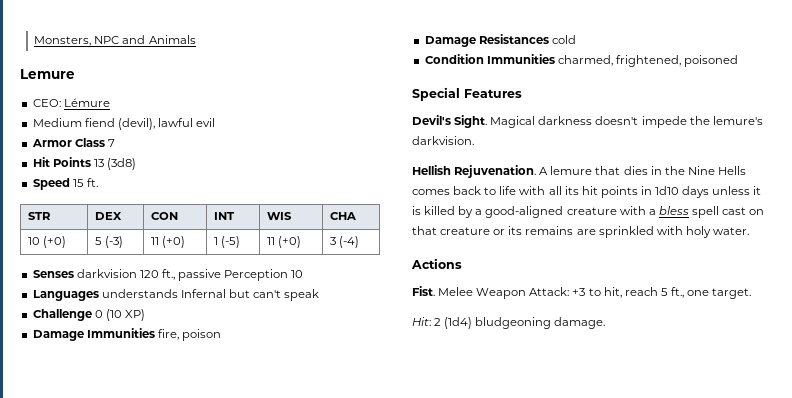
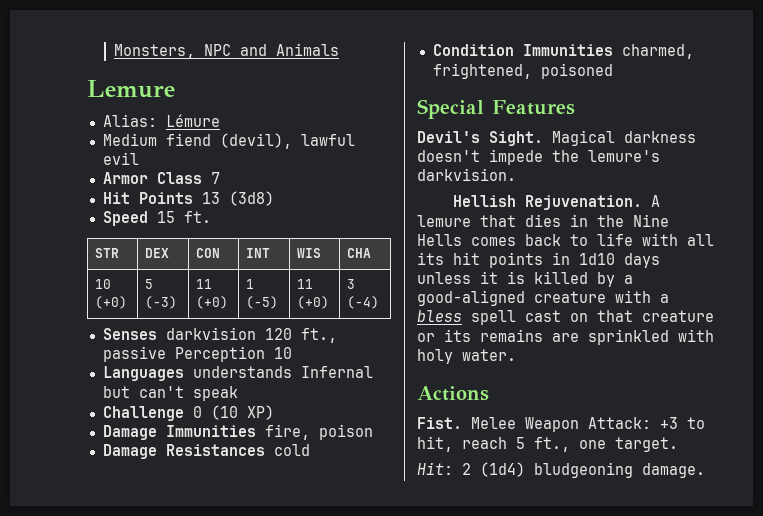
[32,99,61,107] CEO: -> [102,114,157,127] Alias:

